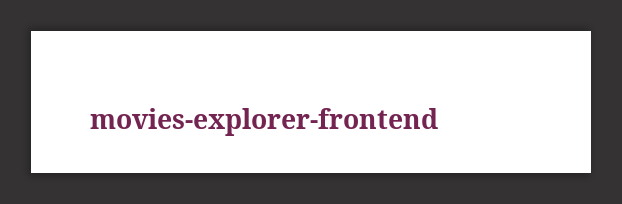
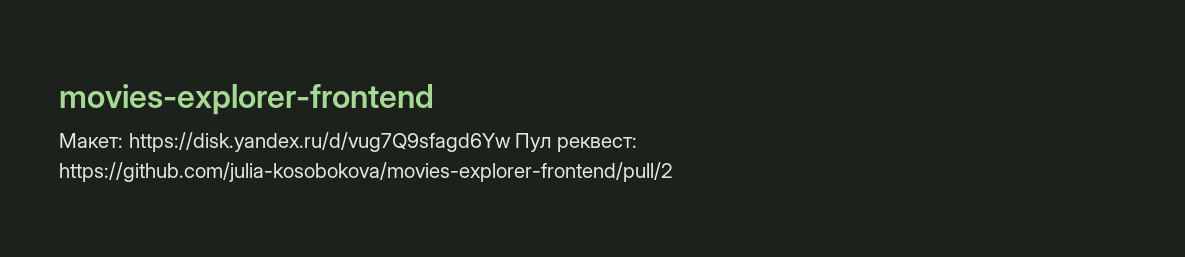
(438, 122) none -> [59,132,637,152] [59,162,673,182] // Макет: https://disk.yandex.ru/d/vug7Q9sfagd6Yw Пул реквест: https://github.com/julia-kosobokova/movies-explorer-frontend/pull/2

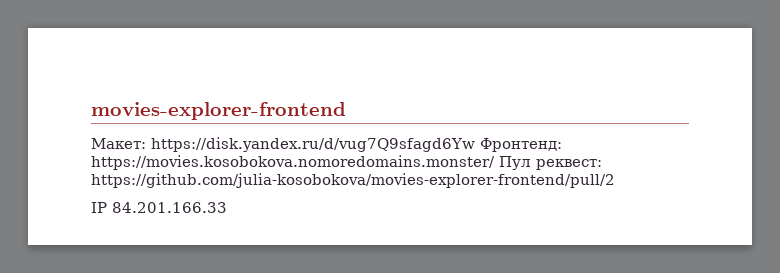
(511, 142) none -> [480,138,562,152] [91,155,495,170] Фронтенд: https://movies.kosobokova.nomoredomains.monster/
(673, 172) none -> [91,202,227,213] // IP 84.201.166.33

